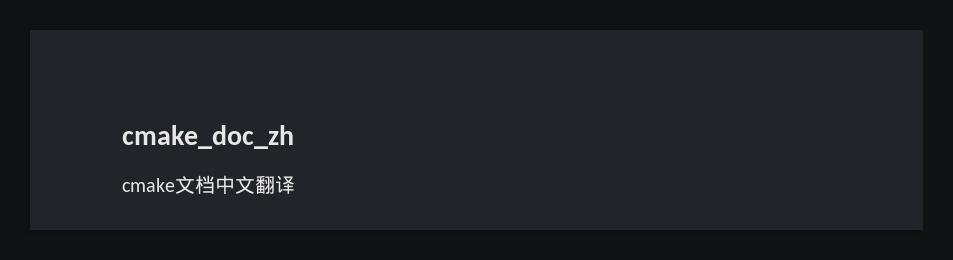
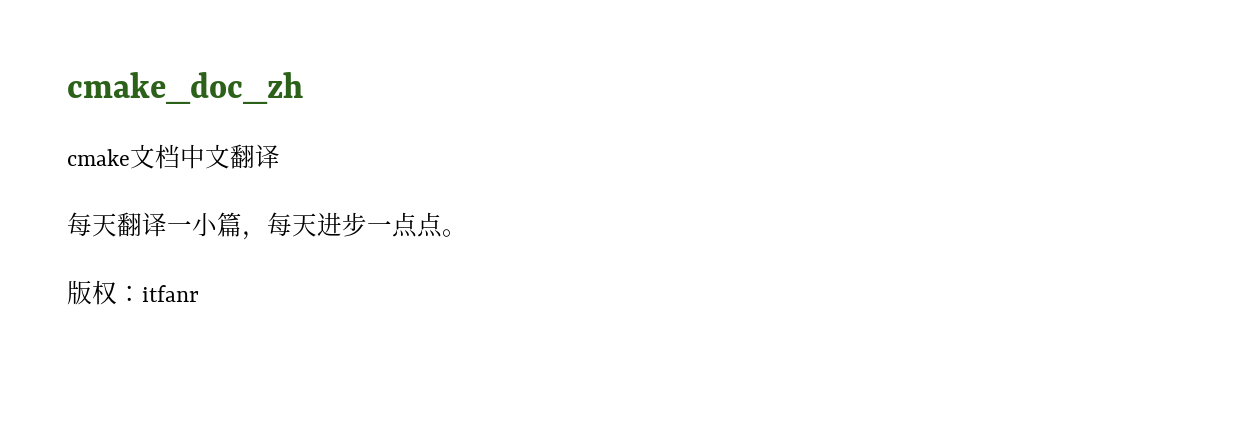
(295, 184) none -> [67,212,467,240] [67,280,199,305] // 每天翻译一小篇，每天进步一点点。 // 版权：itfanr

